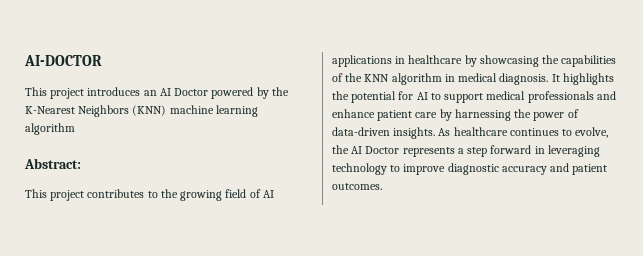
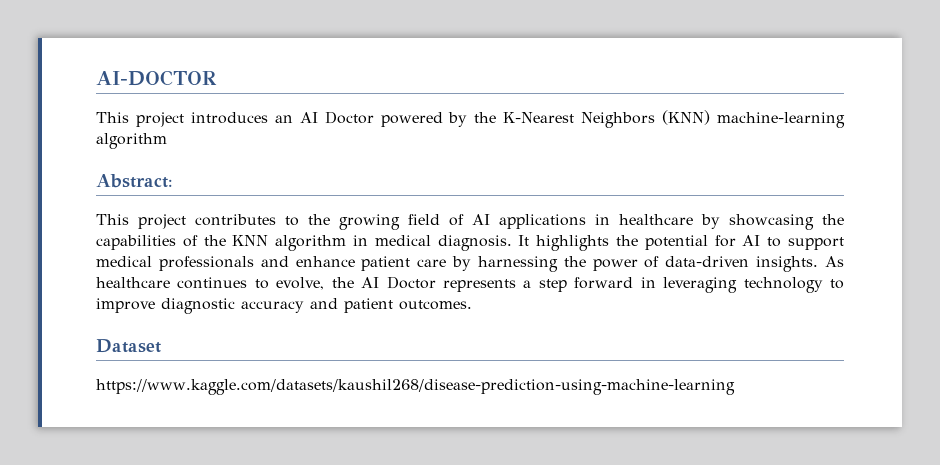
[169,105,258,117] machine learning -> [717,112,845,128] machine-learning
(382, 186) none -> [96,339,161,353] [96,379,735,395] // Dataset // https://www.kaggle.com/datasets/kaushil268/disease-prediction-using-machine-learning

